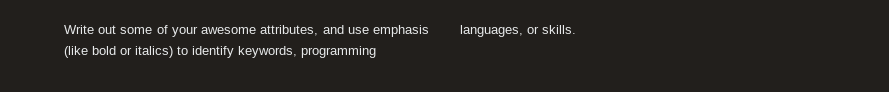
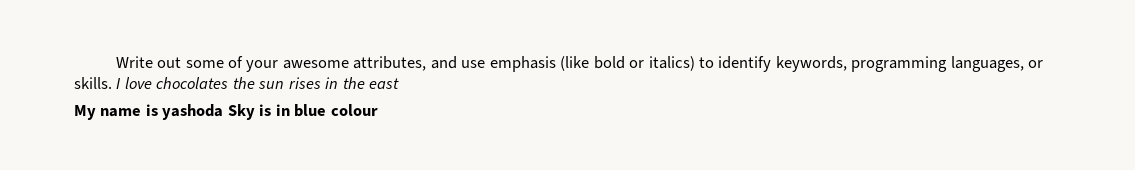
(576, 29) none -> [116,77,400,89] [74,104,378,120] I love chocolates the sun rises in the east // My name is yashoda Sky is in blue colour

